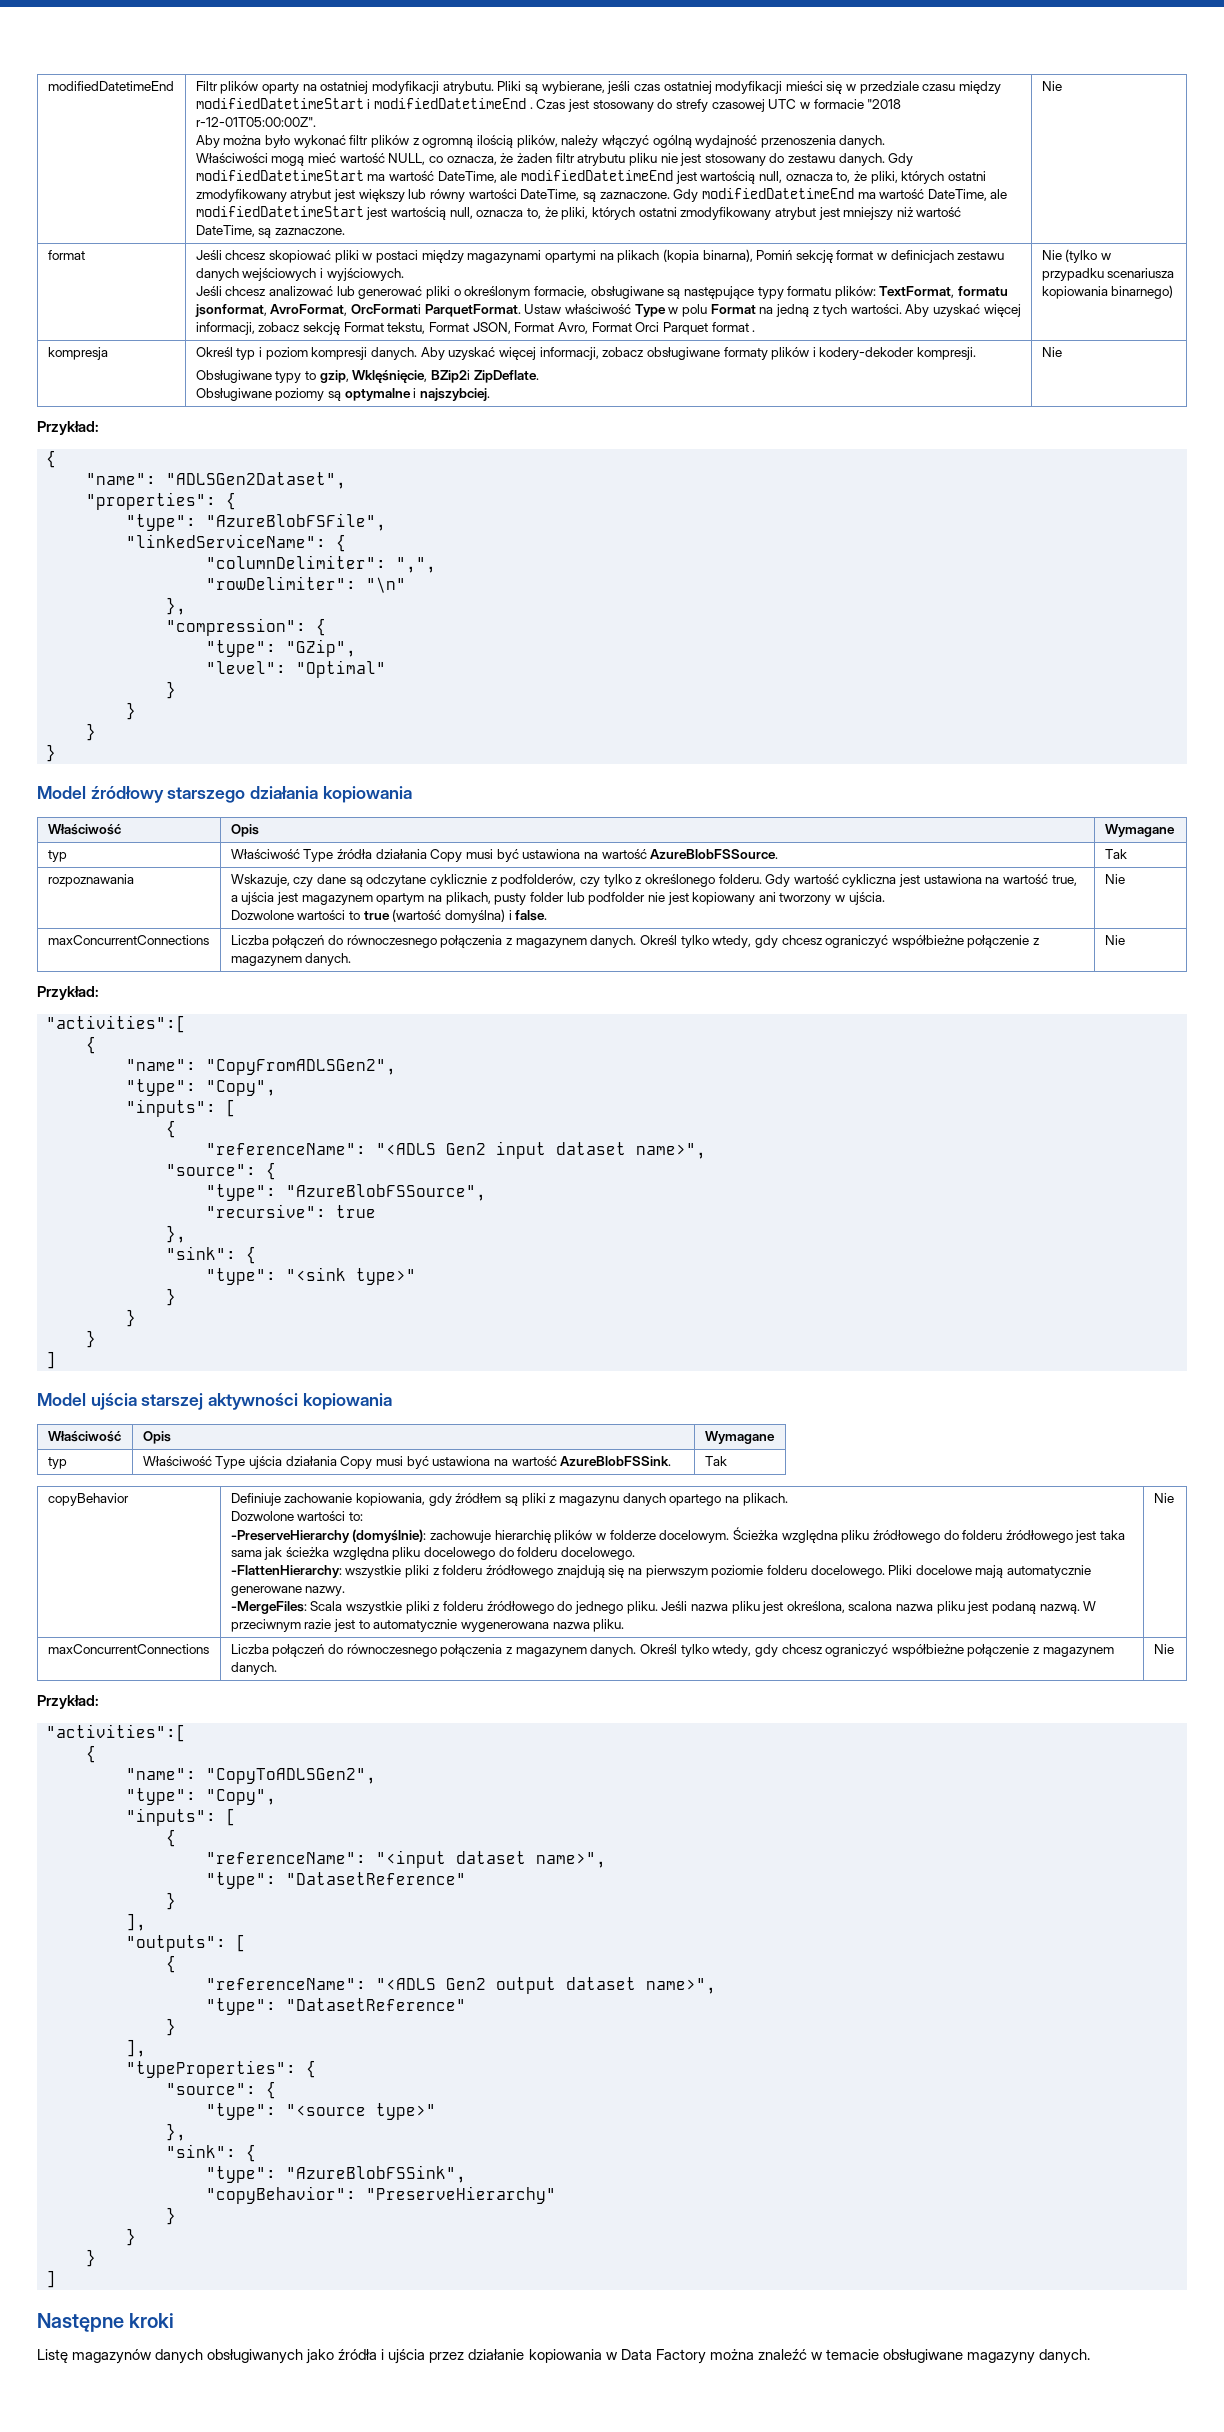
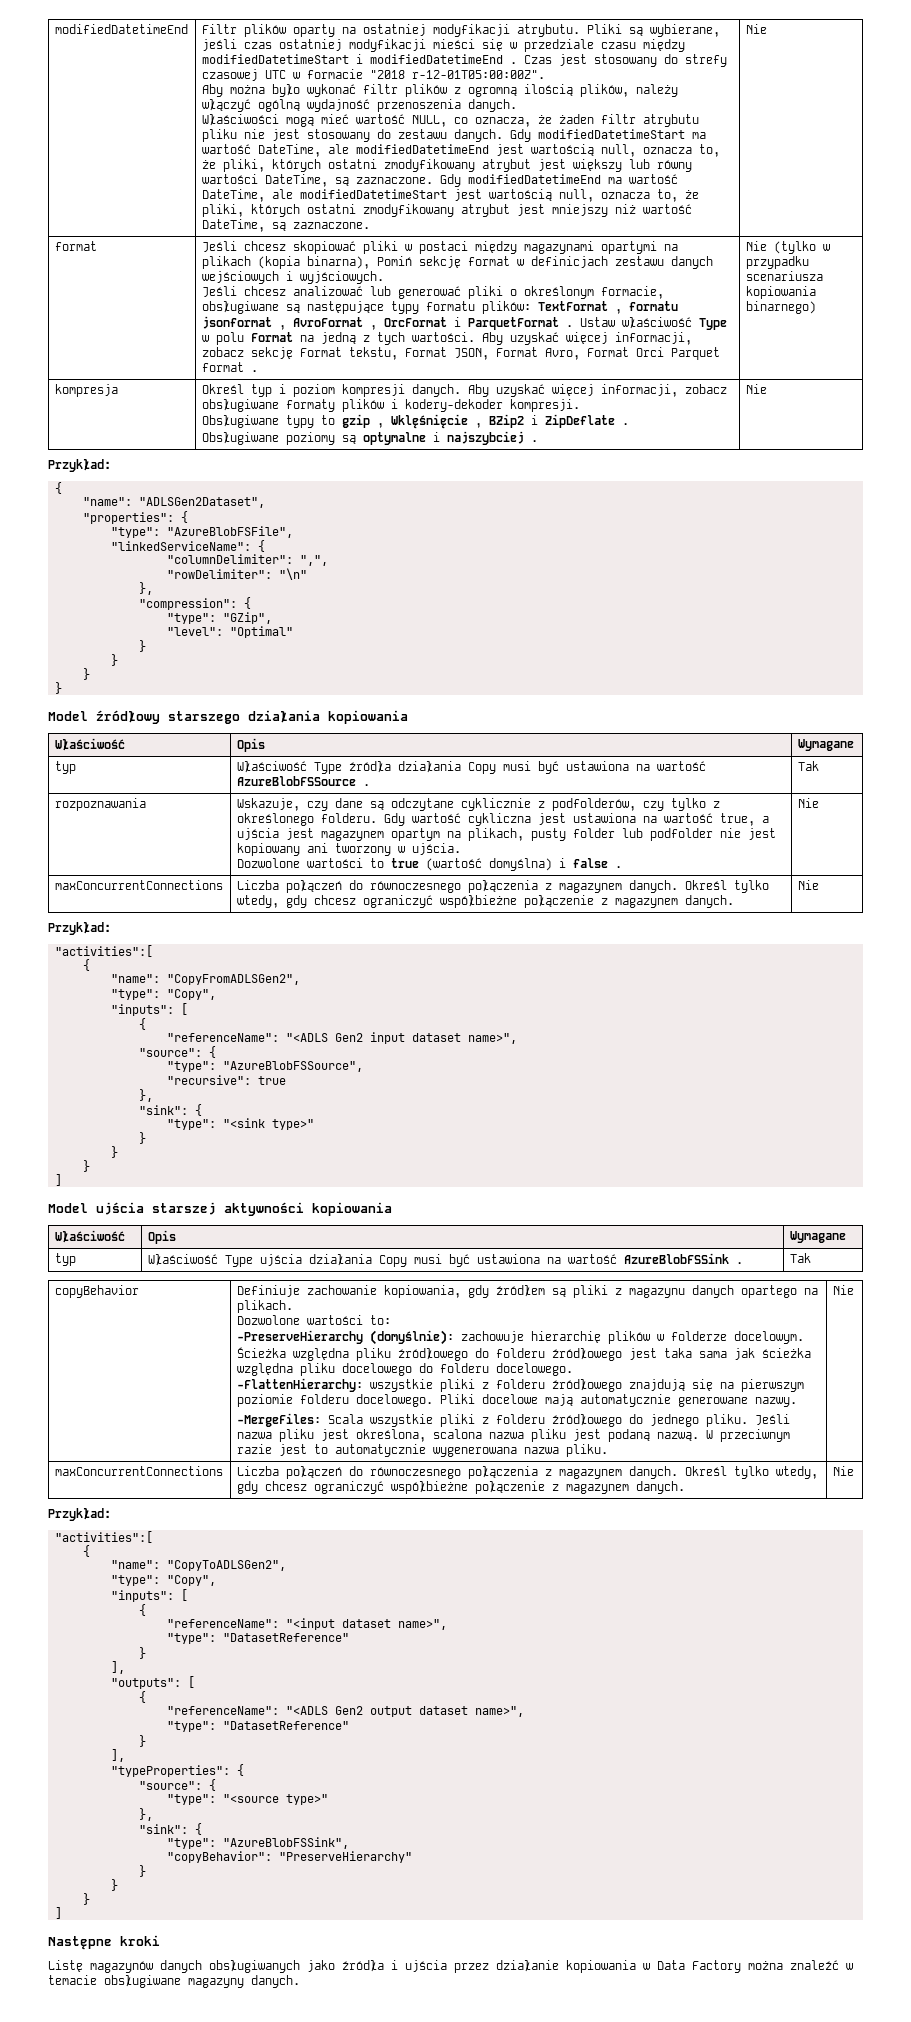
[879,286,1009,298] [194,304,521,317] TextFormat, formatu jsonformat, AvroFormat, OrcFormati ParquetFormat. -> [537,301,678,314] [201,316,573,330] TextFormat , formatu jsonformat , AvroFormat , OrcFormat i ParquetFormat .
[319,370,539,383] gzip, Wklęśnięcie, BZip2i ZipDeflate. -> [341,414,629,429] gzip , Wklęśnięcie , BZip2 i ZipDeflate .
[420,388,491,401] najszybciej. -> [446,431,538,445] najszybciej .
[650,849,779,859] AzureBlobFSSource. -> [236,776,370,786] AzureBlobFSSource .
[515,910,548,921] false. -> [572,858,622,868] false .
[560,1456,672,1466] AzureBlobFSSink. -> [623,1253,743,1264] AzureBlobFSSink .

